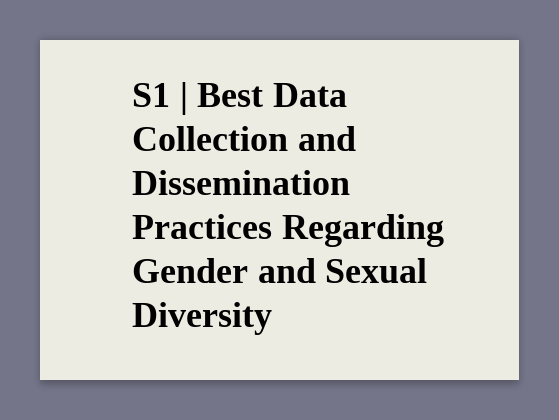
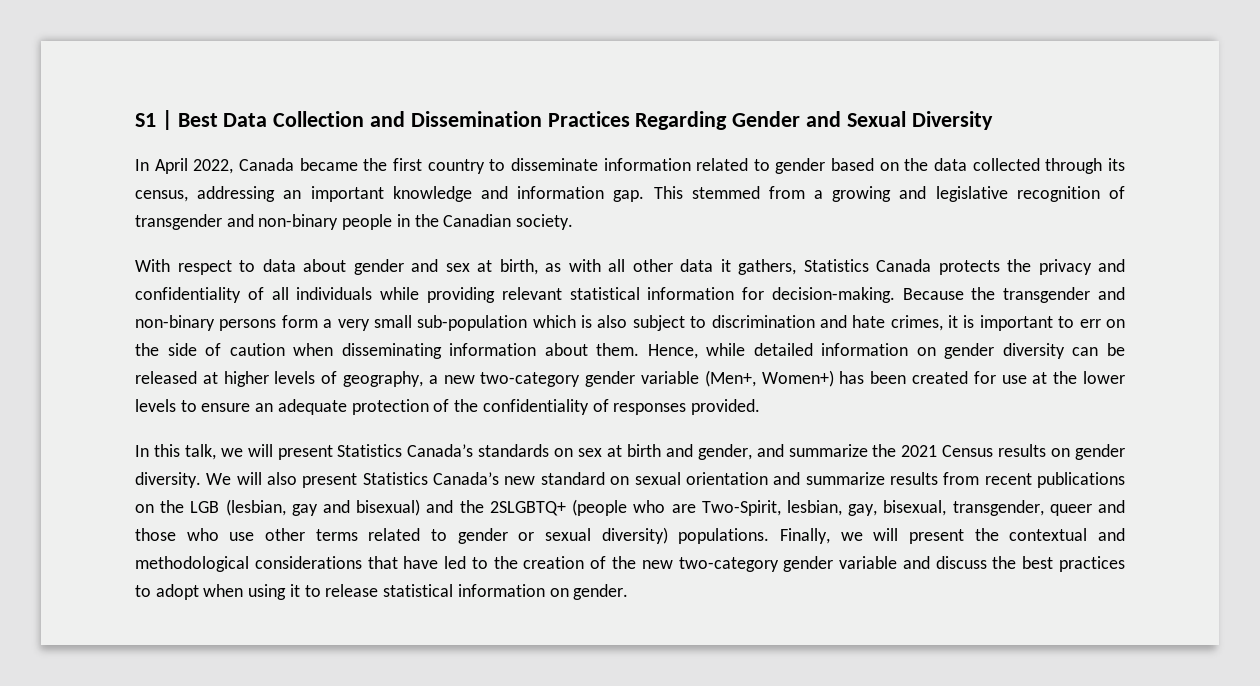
(272, 318) none -> [135,158,1125,174] [135,186,1125,202] [135,214,574,230] [135,259,1125,275] [135,287,1126,303] [135,315,1126,331] [135,343,1125,359] [135,370,1125,387] [135,399,760,415] [135,444,1125,460] [135,472,1126,488] [135,499,1125,516] [135,527,1125,544] [135,556,1126,572] [135,584,629,600] // In April 2022, Canada became the first country to disseminate information related to gender based on the data collected through its census, addressing an important knowledge and information gap. This stemmed from a growing and legislative recognition of transgender and non-binary people in the Canadian society. // With respect to data about gender and sex at birth, as with all other data it gathers, Statistics Canada protects the privacy and confidentiality of all individuals while providing relevant statistical information for decision-making. Because the transgender and non-binary persons form a very small sub-population which is also subject to discrimination and hate crimes, it is important to err on the side of caution when disseminating information about them. Hence, while detailed information on gender diversity can be released at higher levels of geography, a new two-category gender variable (Men+, Women+) has been created for use at the lower levels to ensure an adequate protection of the confidentiality of responses provided. // In this talk, we will present Statistics Canada’s standards on sex at birth and gender, and summarize the 2021 Census results on gender diversity. We will also present Statistics Canada’s new standard on sexual orientation and summarize results from recent publications on the LGB (lesbian, gay and bisexual) and the 2SLGBTQ+ (people who are Two-Spirit, lesbian, gay, bisexual, transgender, queer and those who use other terms related to gender or sexual diversity) populations. Finally, we will present the contextual and methodological considerations that have led to the creation of the new two-category gender variable and discuss the best practices to adopt when using it to release statistical information on gender.

